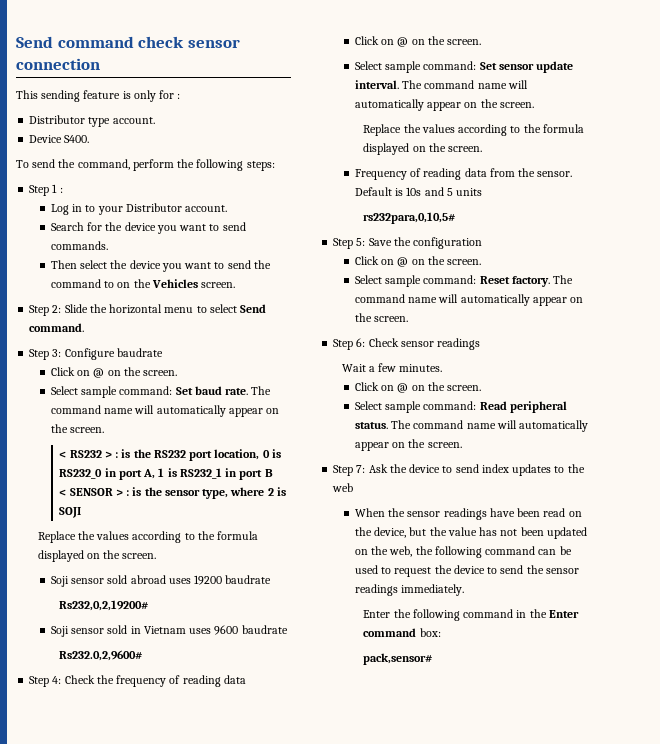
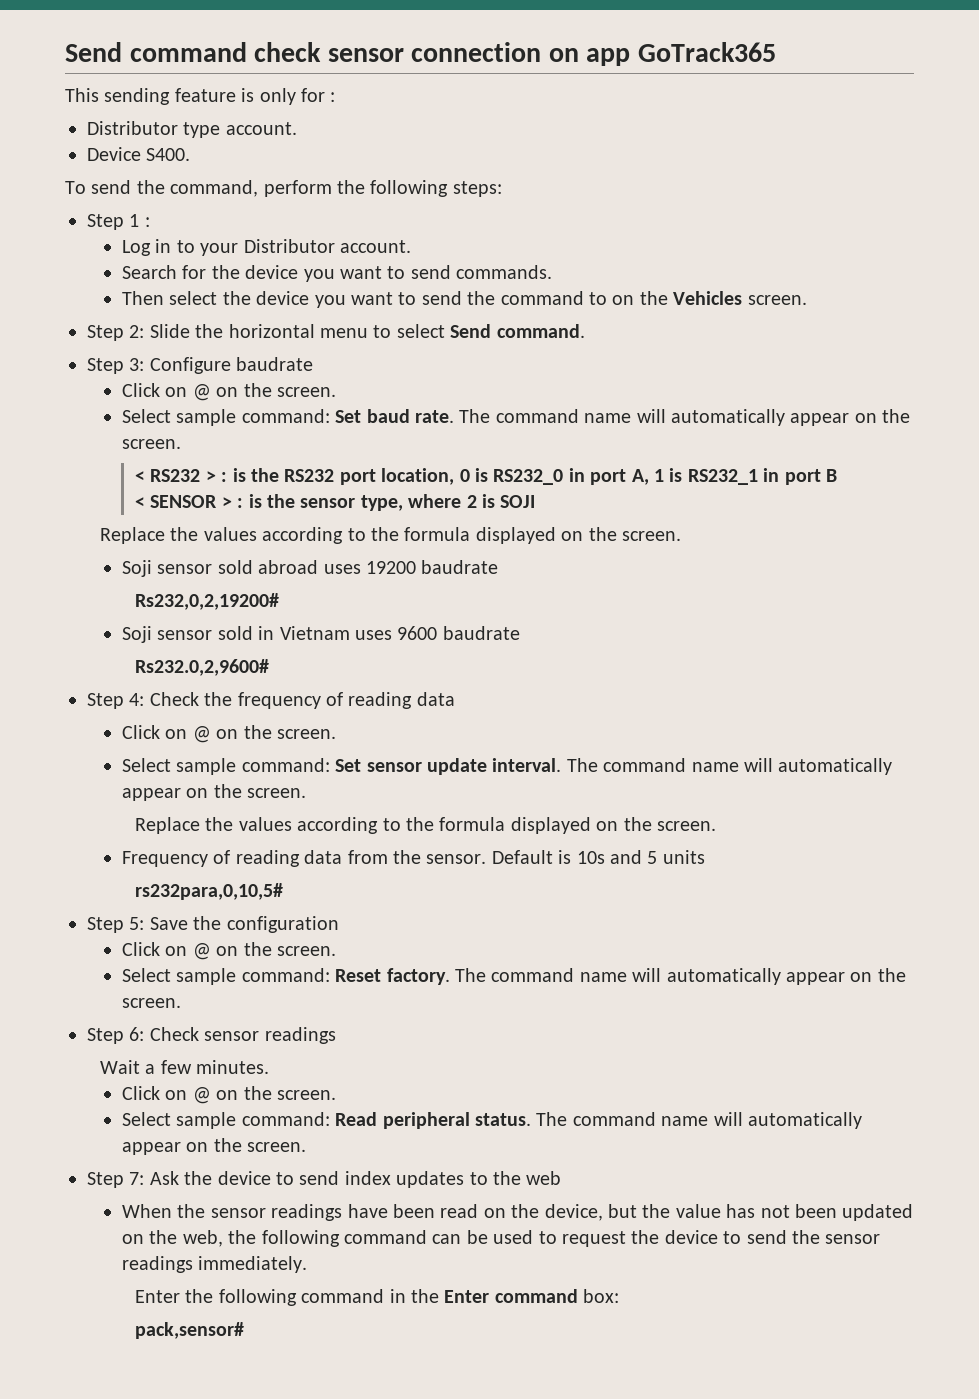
(100, 64) none -> [548,42,776,66] on app GoTrack365

